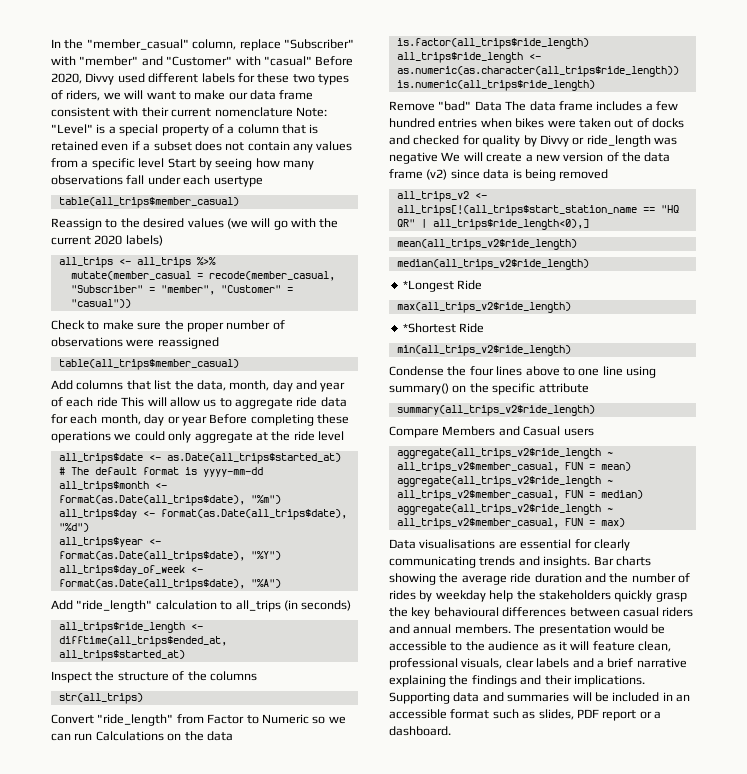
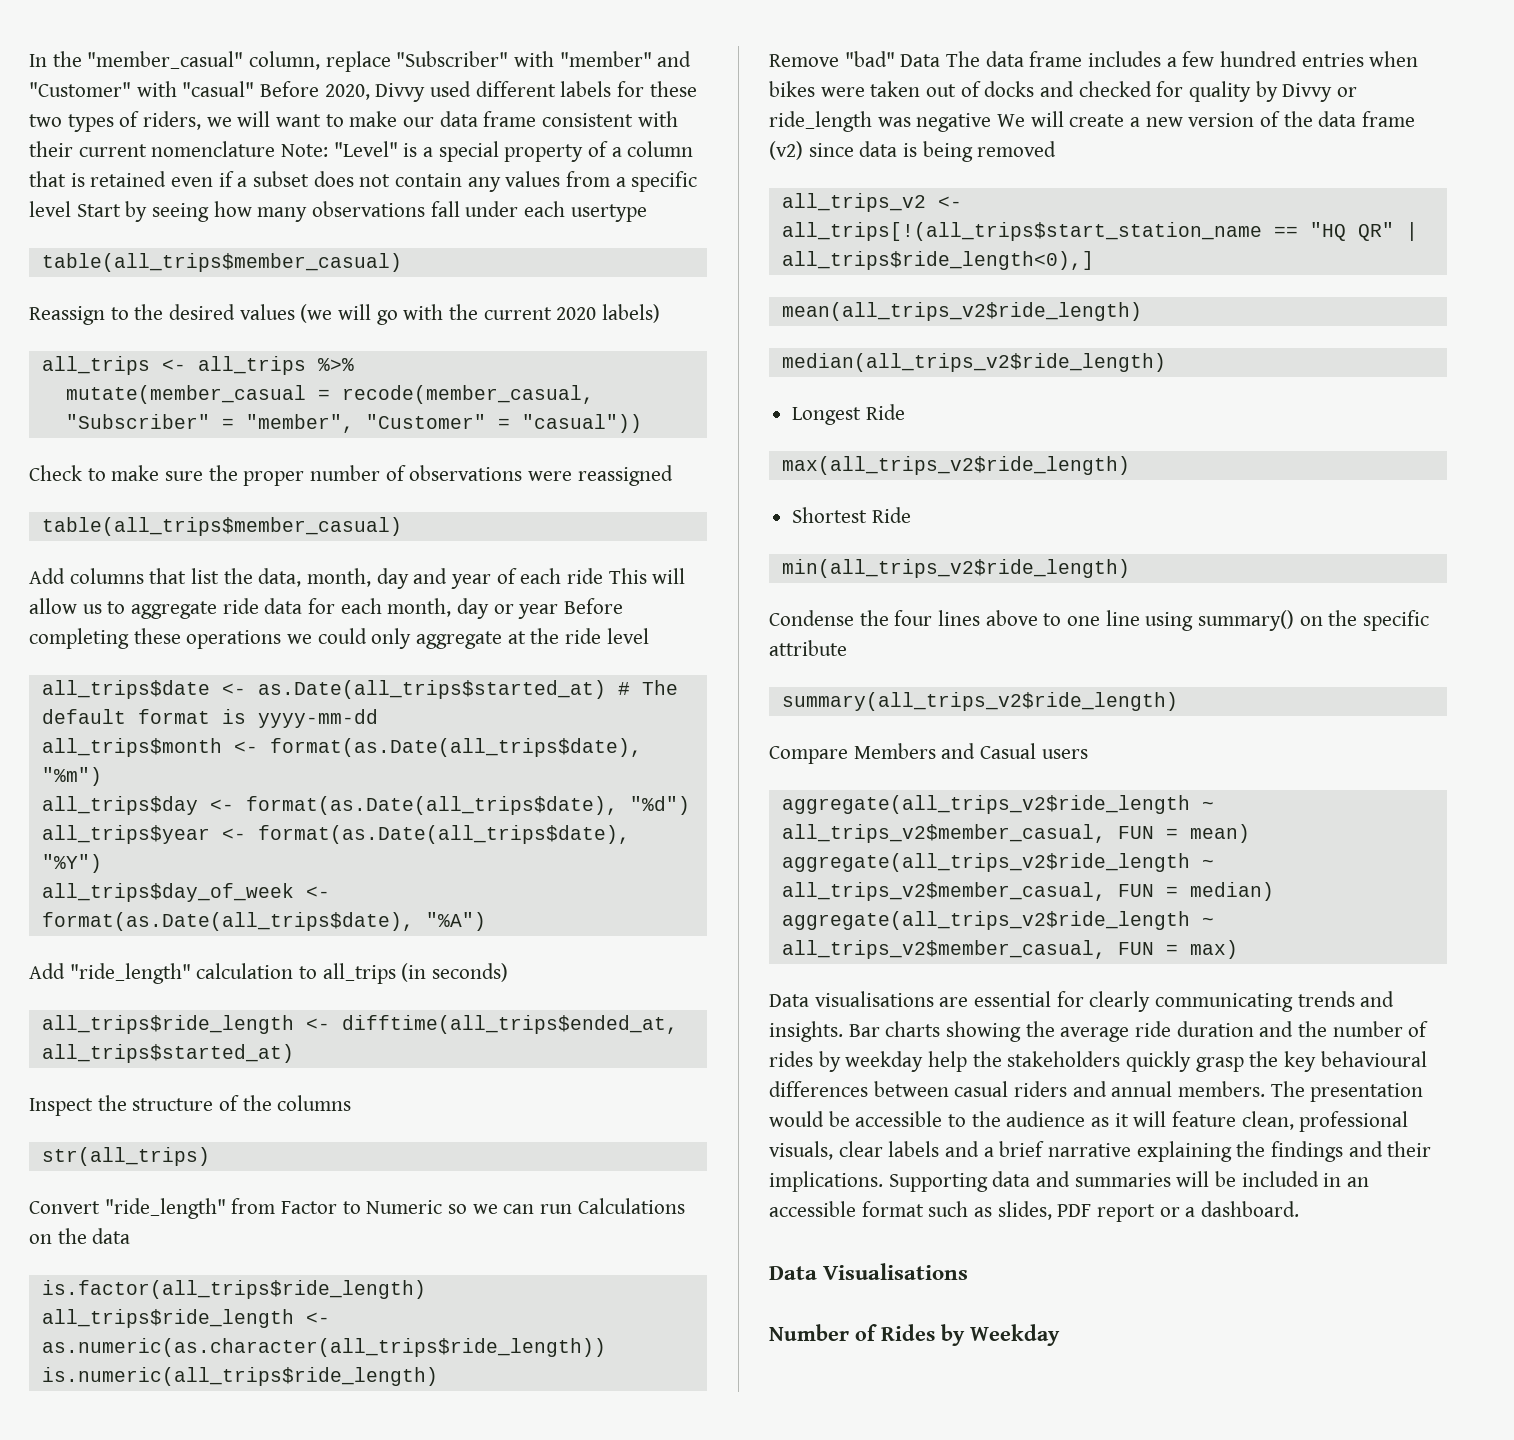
[402,280,454,292] *Longest -> [792,407,862,425] Longest
[402,323,456,333] *Shortest -> [792,507,868,523] Shortest
(451, 731) none -> [769,1263,969,1280] [769,1324,1060,1346] // Data Visualisations // Number of Rides by Weekday

